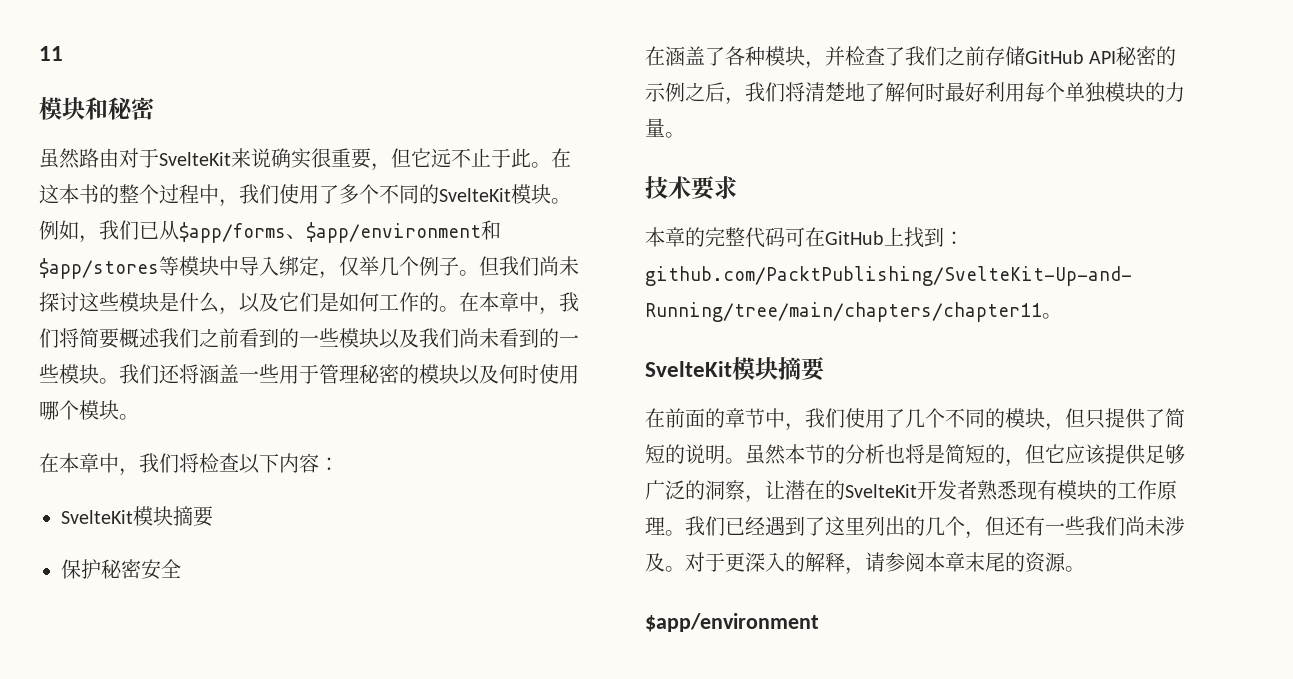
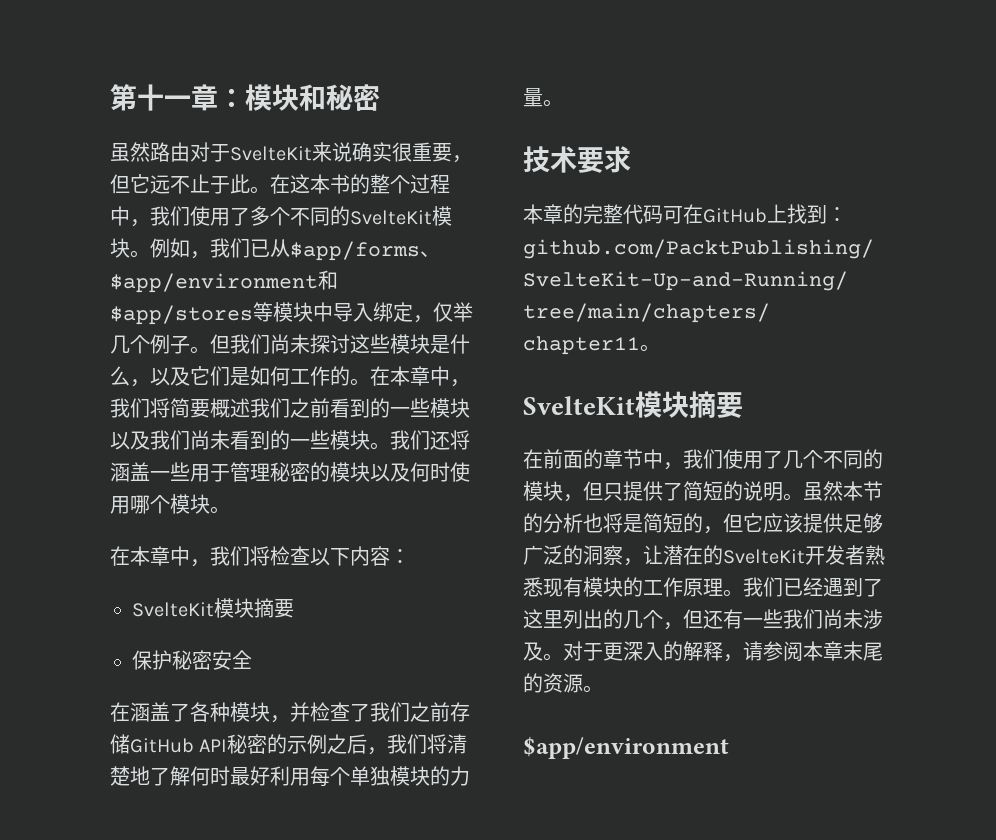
[39,46,63,61] 11 // -> [110,84,245,111] 第十一章：

